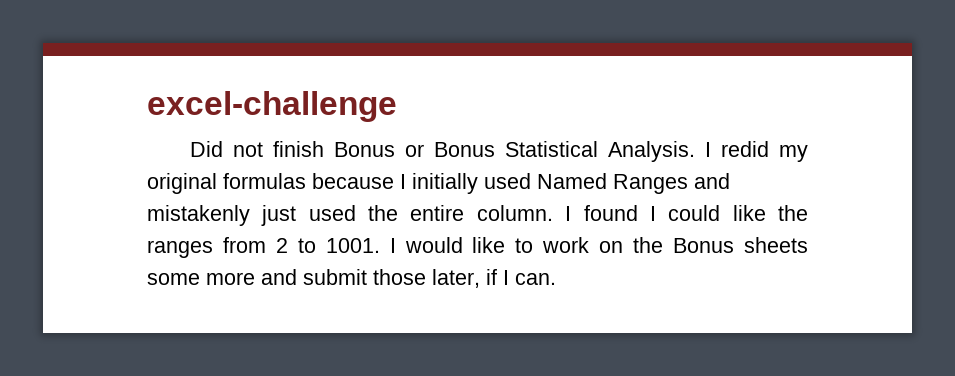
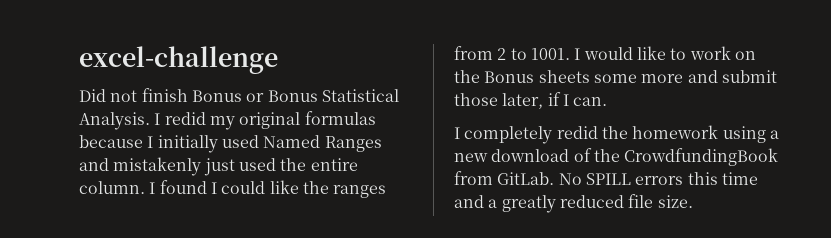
(556, 279) none -> [454,125,779,144] [454,148,779,166] [454,171,758,185] [454,194,693,213] // I completely redid the homework using a new download of the CrowdfundingBook from GitLab. No SPILL errors this time and a greatly reduced file size.

